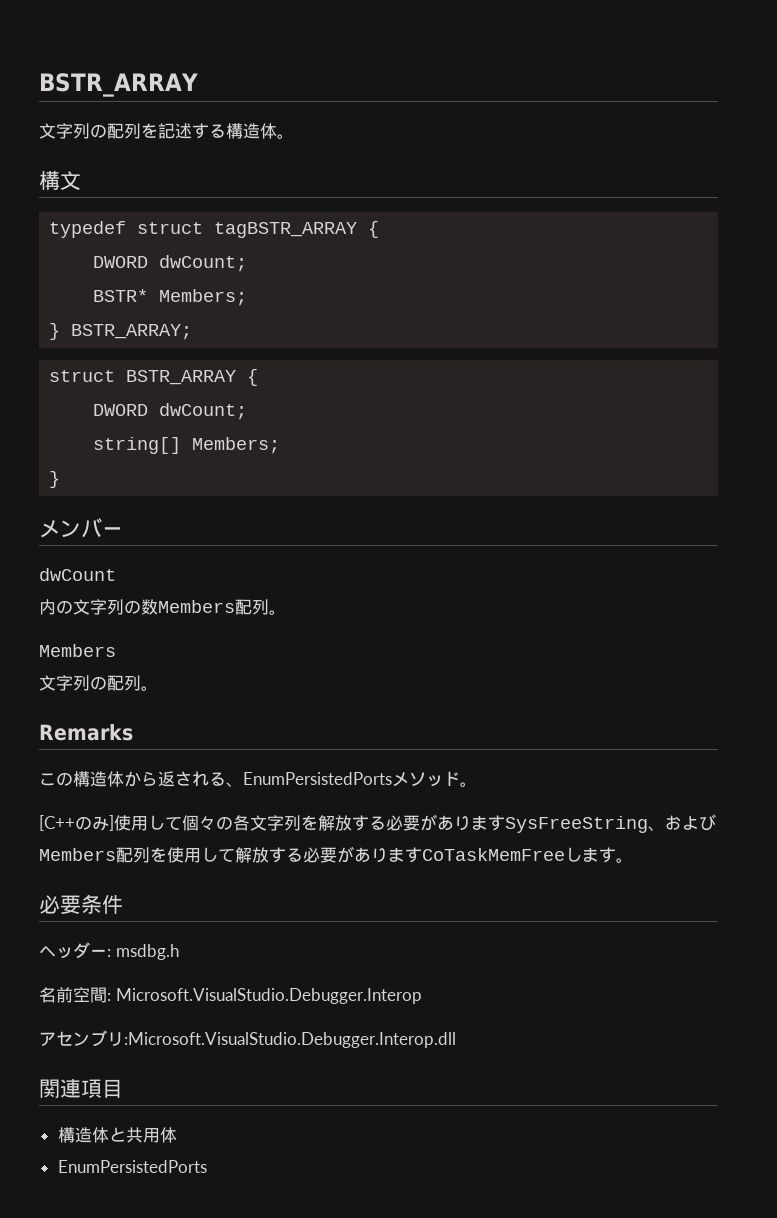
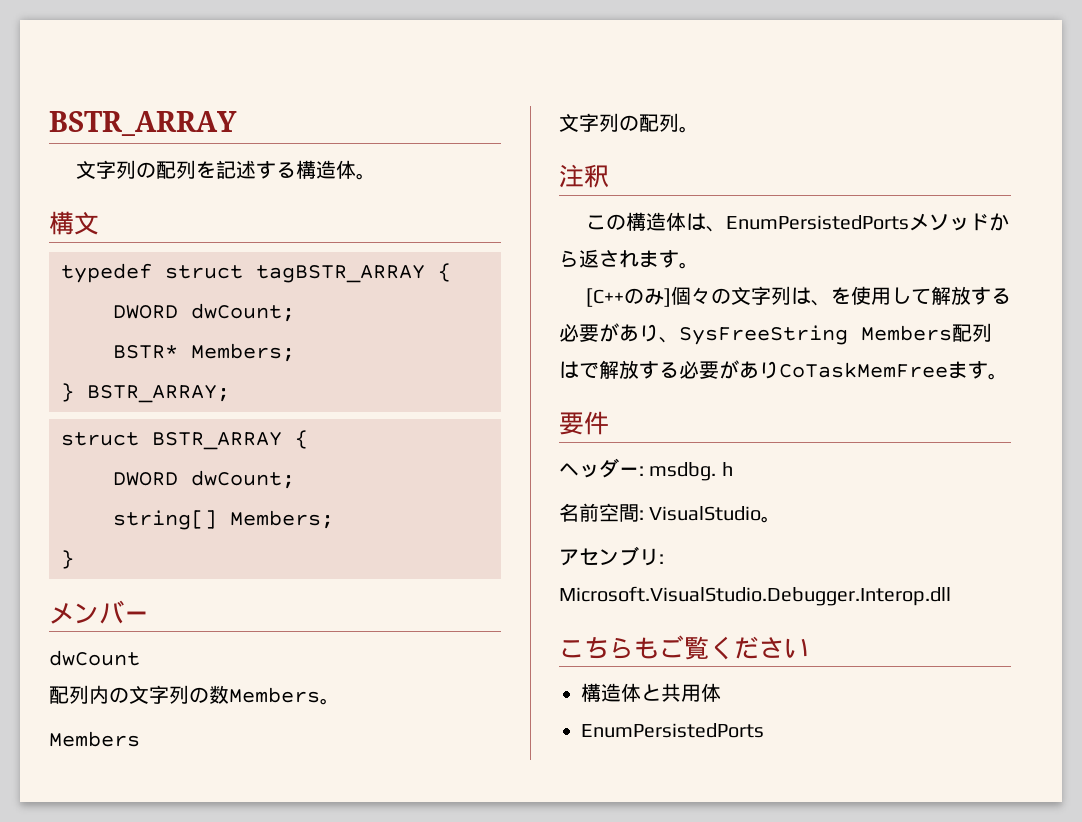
(116, 574) none -> [49,685,89,704] 配列
[235,599,269,615] 配列 -> (320, 695) none
[39,724,133,741] Remarks -> [559,164,609,188] 注釈
[124,771,226,787] から返される -> [685,213,706,231] は
(460, 778) none -> [988,213,1009,231] [559,249,679,268] から返されます
[114,814,716,833] [39,847,150,863] 使用して個々の各文字列を解放する必要がありますSysFreeString、およびMembers配列 -> [670,286,831,306] 個々の文字列は、
[388,847,633,863] [39,894,102,914] ますCoTaskMemFreeします。 // 必要条 -> [659,323,992,345] [559,360,1008,380] [559,412,584,435] 、SysFreeString Members配列はで解放する必要がありCoTaskMemFreeます。 // 要
[115,944,179,960] msdbg.h -> [649,462,733,481] msdbg. h
[115,988,422,1004] Microsoft.VisualStudio.Debugger.Interop -> [649,506,782,523] VisualStudio。
[124,1032,456,1048] [39,1079,123,1098] :Microsoft.VisualStudio.Debugger.Interop.dll // 関連項目 -> [659,554,664,564] [559,586,951,606] [559,635,809,660] : Microsoft.VisualStudio.Debugger.Interop.dll // こちらもご覧ください

